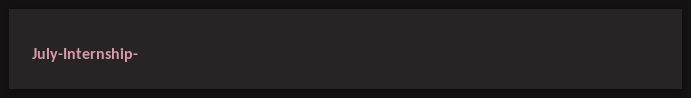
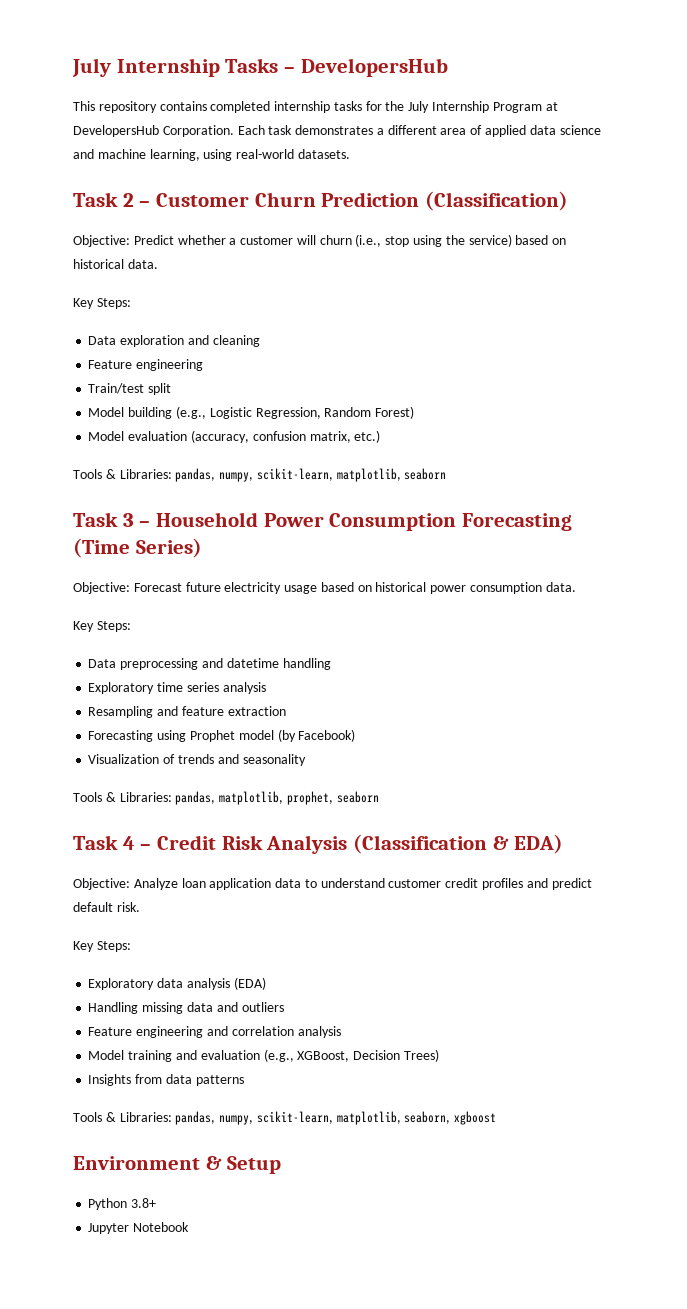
[32,48,138,62] July-Internship- -> [72,58,448,77] [73,101,558,113] [73,125,601,137] [73,149,350,161] [73,191,569,211] [73,234,567,247] [73,259,158,269] [73,298,131,309] [88,335,260,347] [88,359,204,371] [88,383,172,395] [88,406,415,419] [88,430,381,443] [73,468,447,482] [73,512,573,531] [73,538,202,558] [73,582,576,594] [73,621,131,632] [88,658,331,670] [88,682,266,694] [88,706,286,718] [88,729,356,742] [88,754,306,766] [73,791,379,805] [73,834,564,854] [73,878,592,890] [73,902,140,912] [73,941,131,952] [88,977,266,990] [88,1002,284,1014] [88,1026,341,1038] [88,1049,439,1062] [88,1074,244,1086] [73,1111,497,1125] [73,1156,282,1174] [88,1198,157,1210] [88,1222,190,1234] July Internship Tasks – DevelopersHub // This repository contains completed internship tasks for the July Internship Program at DevelopersHub Corporation. Each task demonstrates a different area of applied data science and machine learning, using real-world datasets. // Task 2 – Customer Churn Prediction (Classification) // Objective: Predict whether a customer will churn (i.e., stop using the service) based on historical data. // Key Steps: // Data exploration and cleaning // Feature engineering // Train/test split // Model building (e.g., Logistic Regression, Random Forest) // Model evaluation (accuracy, confusion matrix, etc.) // Tools & Libraries: pandas, numpy, scikit-learn, matplotlib, seaborn // Task 3 – Household Power Consumption Forecasting (Time Series) // Objective: Forecast future electricity usage based on historical power consumption data. // Key Steps: // Data preprocessing and datetime handling // Exploratory time series analysis // Resampling and feature extraction // Forecasting using Prophet model (by Facebook) // Visualization of trends and seasonality // Tools & Libraries: pandas, matplotlib, prophet, seaborn // Task 4 – Credit Risk Analysis (Classification & EDA) // Objective: Analyze loan application data to understand customer credit profiles and predict default risk. // Key Steps: // Exploratory data analysis (EDA) // Handling missing data and outliers // Feature engineering and correlation analysis // Model training and evaluation (e.g., XGBoost, Decision Trees) // Insights from data patterns // Tools & Libraries: pandas, numpy, scikit-learn, matplotlib, seaborn, xgboost // Environment & Setup // Python 3.8+ // Jupyter Notebook

